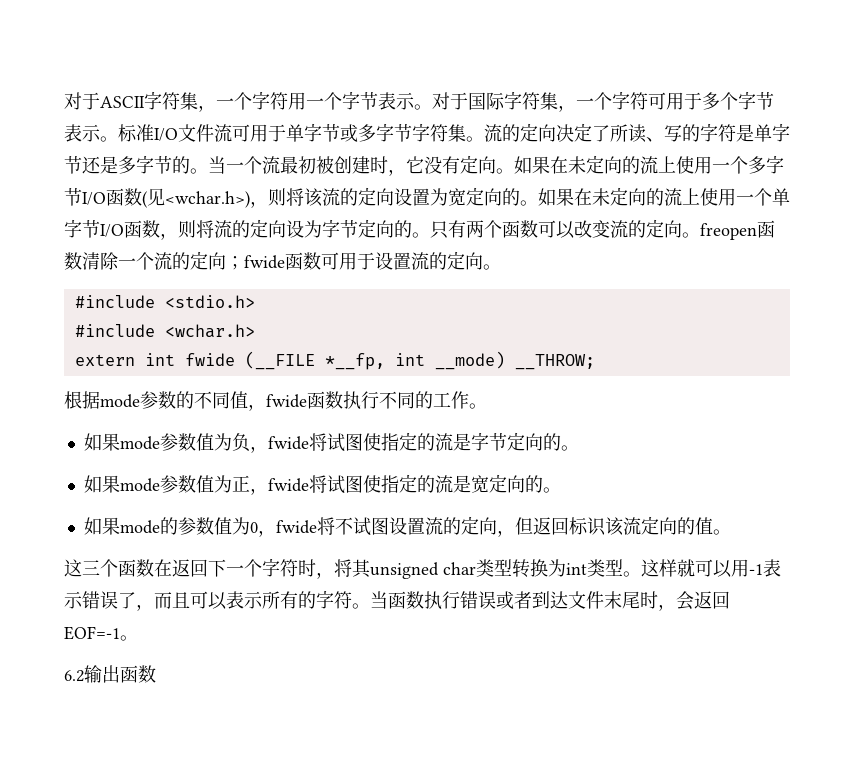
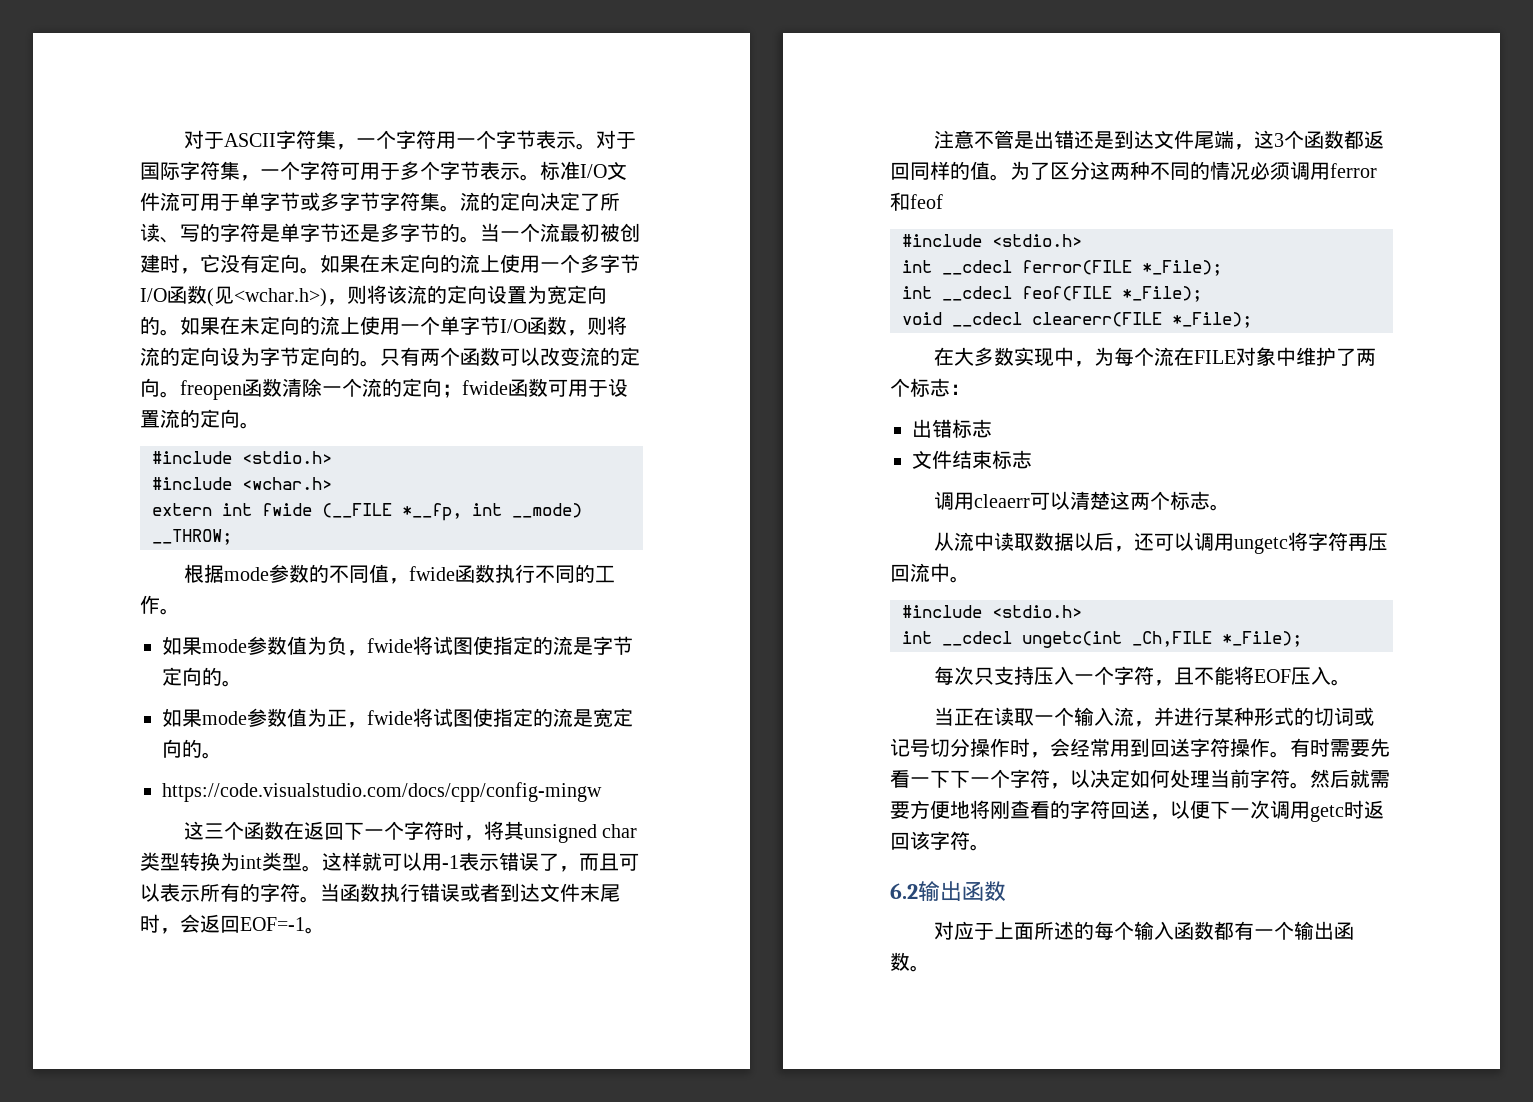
[83,516,731,537] 如果mode的参数值为0，fwide将不试图设置流的定向，但返回标识该流定向的值。 -> [162,782,602,802] https://code.visualstudio.com/docs/cpp/config-mingw
[64,665,156,683] 6.2输出函数 -> [933,130,1384,150] [890,161,1377,181] [890,192,943,211] [902,234,1082,247] [902,260,1222,276] [902,286,1202,302] [902,312,1252,328] [933,347,1376,367] [890,378,970,397] [912,419,992,438] [912,450,1032,469] [933,491,1230,511] [933,532,1388,554] [890,563,970,583] [902,605,1082,618] [902,631,1302,648] [933,666,1351,686] [933,707,1374,727] [890,738,1390,758] [890,769,1390,789] [890,800,1384,822] [890,831,990,851] [890,881,1006,902] [933,921,1354,940] [890,952,930,972] 注意不管是出错还是到达文件尾端，这3个函数都返回同样的值。为了区分这两种不同的情况必须调用ferror和feof // #include <stdio.h> // int __cdecl ferror(FILE *_File); // int __cdecl feof(FILE *_File); // void __cdecl clearerr(FILE *_File); // 在大多数实现中，为每个流在FILE对象中维护了两个标志： // 出错标志 // 文件结束标志 // 调用cleaerr可以清楚这两个标志。 // 从流中读取数据以后，还可以调用ungetc将字符再压回流中。 // #include <stdio.h> // int __cdecl ungetc(int _Ch,FILE *_File); // 每次只支持压入一个字符，且不能将EOF压入。 // 当正在读取一个输入流，并进行某种形式的切词或记号切分操作时，会经常用到回送字符操作。有时需要先看一下下一个字符，以决定如何处理当前字符。然后就需要方便地将刚查看的字符回送，以便下一次调用getc时返回该字符。 // 6.2输出函数 // 对应于上面所述的每个输入函数都有一个输出函数。

